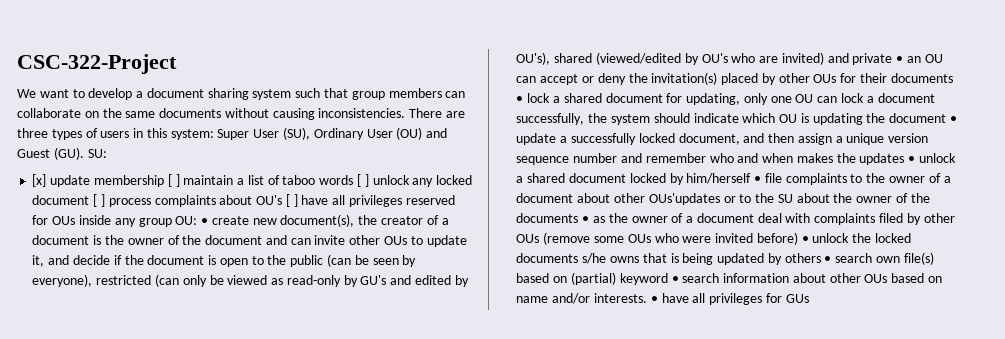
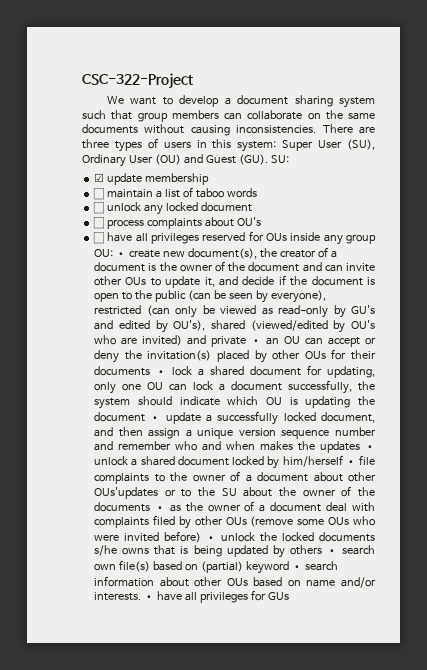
[32,174,47,187] [x] -> [94,173,105,182] ☑
[167,174,180,187] [ ] -> [93,188,105,200] // ☐
[356,174,369,187] [ ] -> [93,202,105,214] // ☐
[93,194,105,207] [ ] -> [93,217,105,229] // ☐
[285,194,298,207] [ ] -> [93,232,105,244] // ☐

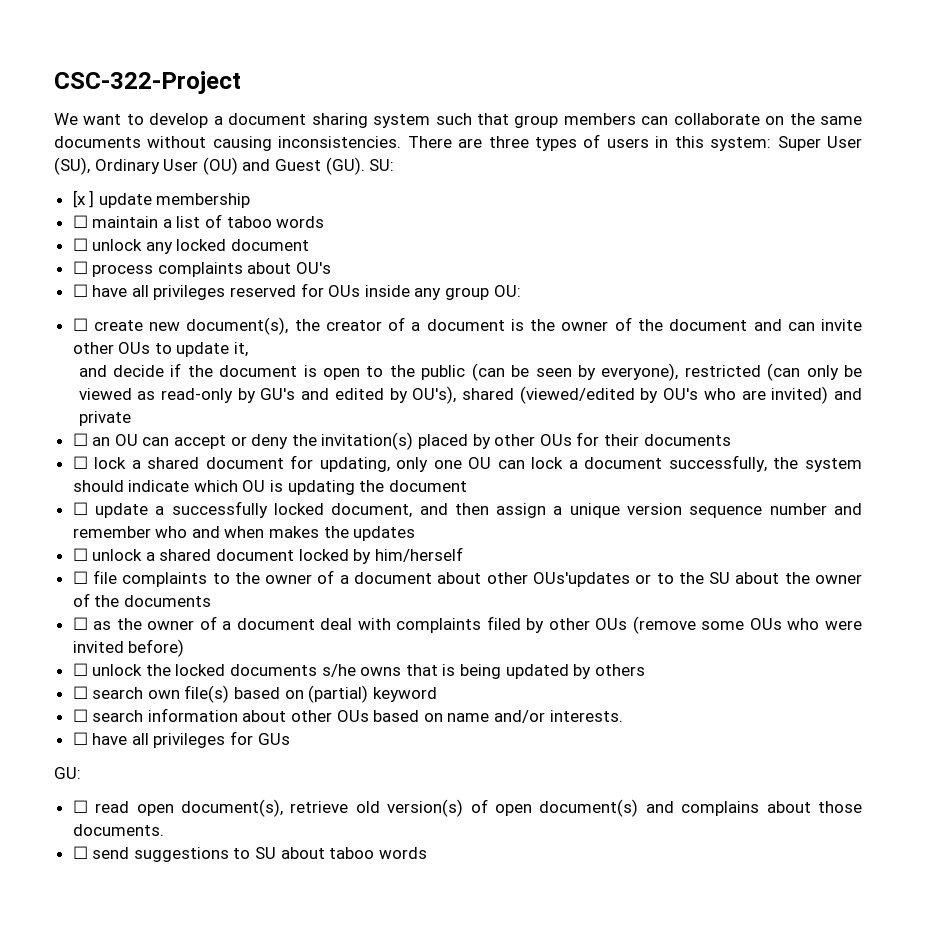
[94,173,105,182] ☑ -> [72,190,95,208] [x ]
[116,252,127,257] • -> [72,318,88,331] // ☐
(215, 282) none -> (249, 349) //
[251,339,262,344] • -> [72,433,88,446] // ☐
[156,370,167,375] • -> [72,456,88,469] // ☐
[150,416,161,421] • -> [72,502,88,515] // ☐
[365,445,376,450] • -> [72,548,88,561] // ☐
[345,460,356,465] • -> [72,571,88,584] // ☐
[154,506,165,511] • -> [72,617,88,630] // ☐
[206,536,217,541] • -> [72,663,88,676] // ☐
[326,549,337,554] • -> [72,686,88,699] // ☐
[291,565,302,570] • -> [72,709,88,722] // ☐
[144,595,155,600] • -> [72,732,88,745] // ☐
(289, 596) none -> [54,767,81,779] [72,799,862,817] [72,824,164,836] [72,846,427,862] // GU: // ☐ read open document(s), retrieve old version(s) of open document(s) and complains about those documents. // ☐ send suggestions to SU about taboo words

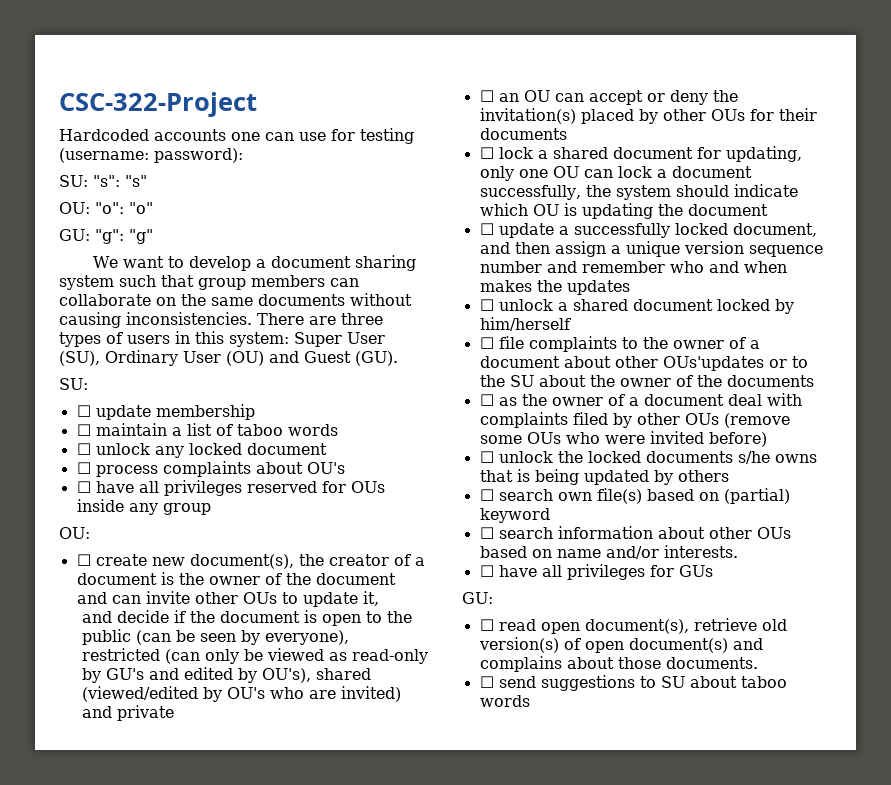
(241, 82) none -> [59,128,414,144] [59,148,243,163] [59,175,147,187] [59,202,153,214] [59,229,153,244] // Hardcoded accounts one can use for testing (username: password): // SU: "s": "s" // OU: "o": "o" // GU: "g": "g"
(365, 166) none -> (398, 358) //
[72,190,95,208] [x ] -> [76,405,91,417] ☐
(490, 293) none -> (211, 509) //

